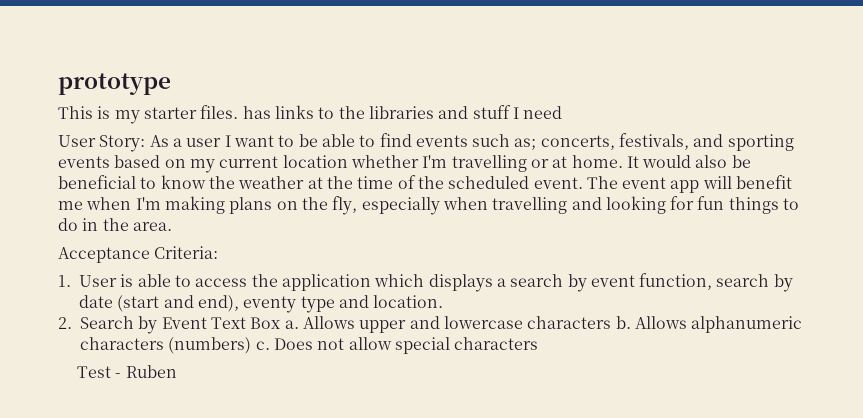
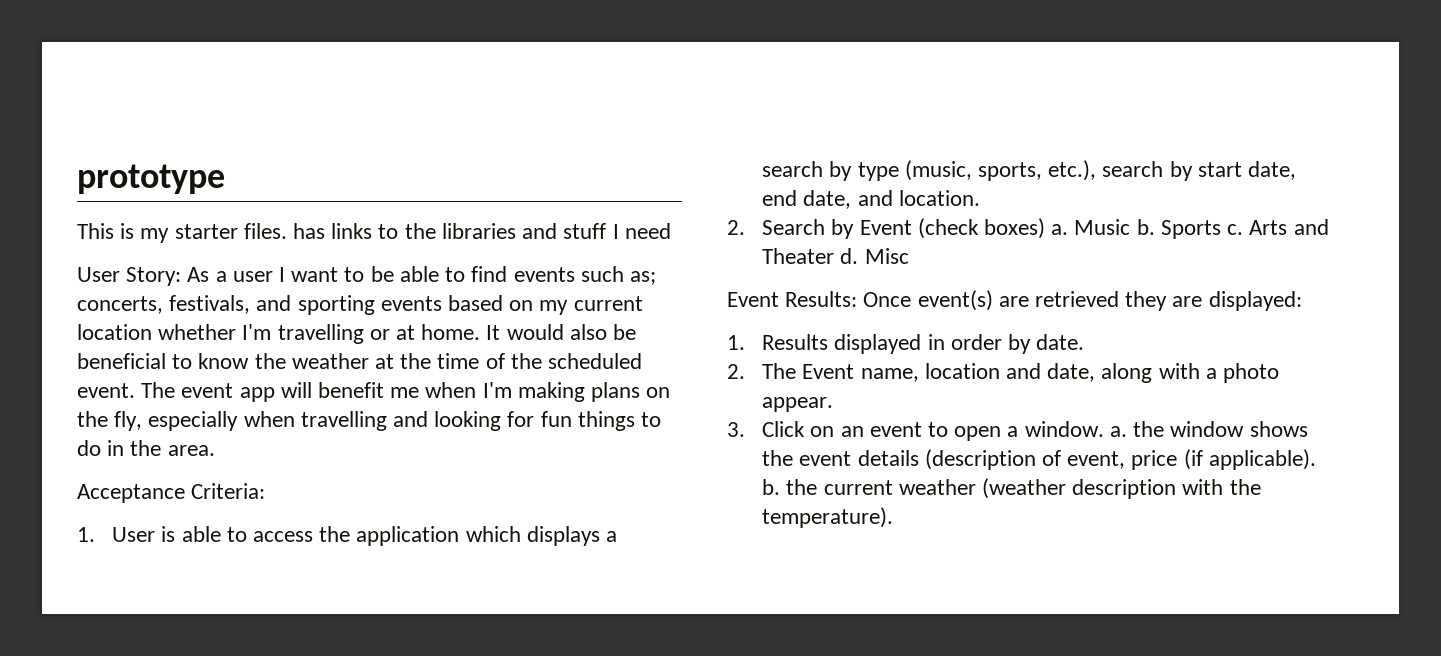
[590,273,793,292] [79,295,335,313] event function, search by date (start and end), eventy type -> [857,160,1297,181] [762,190,852,209] type (music, sports, etc.), search by start date, end date,
[210,316,803,333] [80,337,539,354] [76,365,177,378] Text Box a. Allows upper and lowercase characters b. Allows alphanumeric characters (numbers) c. Does not allow special characters // Test - Ruben -> [917,218,1329,239] [762,248,909,264] [727,290,1302,311] [727,334,1085,354] [727,363,1280,383] [762,397,834,412] [727,421,1308,441] [762,449,1316,470] [762,478,1261,499] [762,507,894,528] (check boxes) a. Music b. Sports c. Arts and Theater d. Misc // Event Results: Once event(s) are retrieved they are displayed: // 1. Results displayed in order by date. // 2. The Event name, location and date, along with a photo appear. // 3. Click on an event to open a window. a. the window shows the event details (description of event, price (if applicable). b. the current weather (weather description with the temperature).

